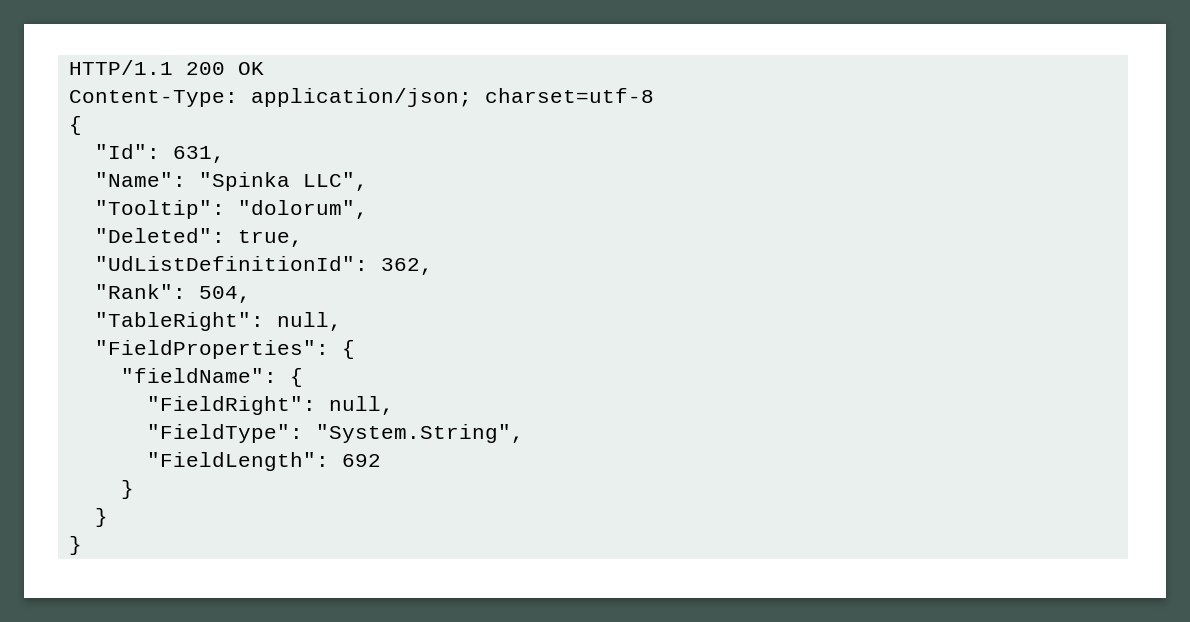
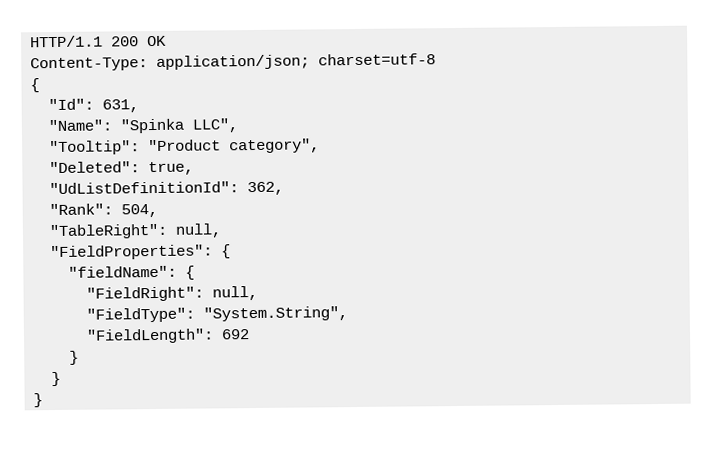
[238,200,369,219] "dolorum", -> [148,138,320,154] "Product category",

